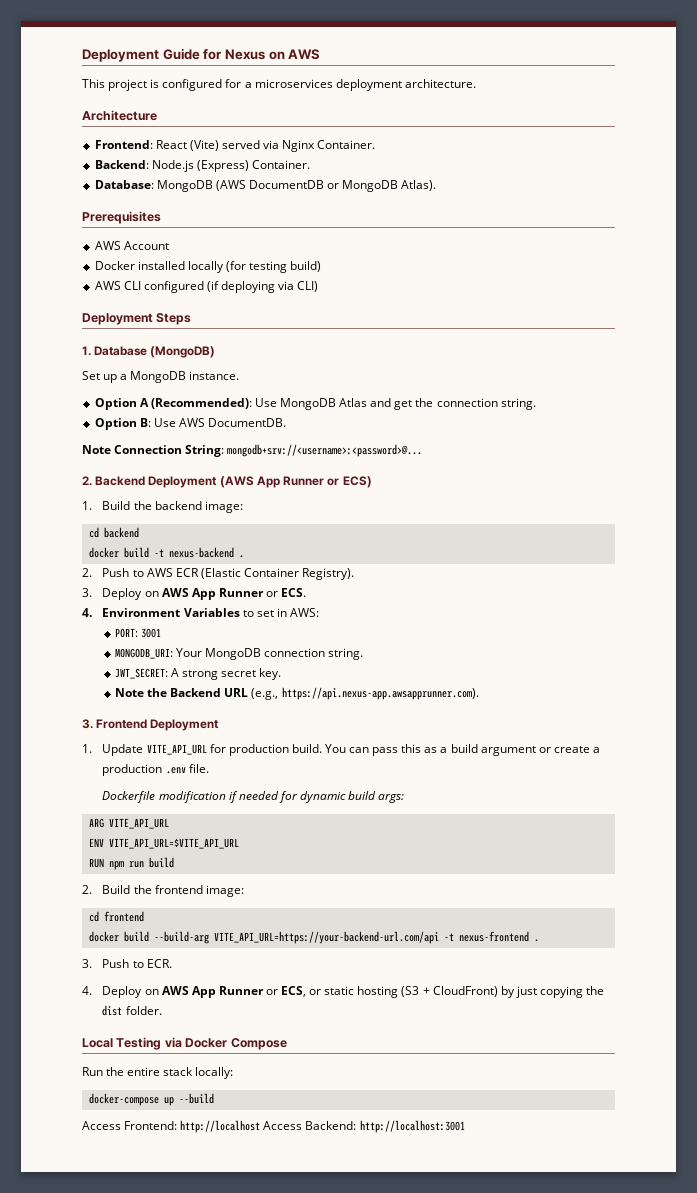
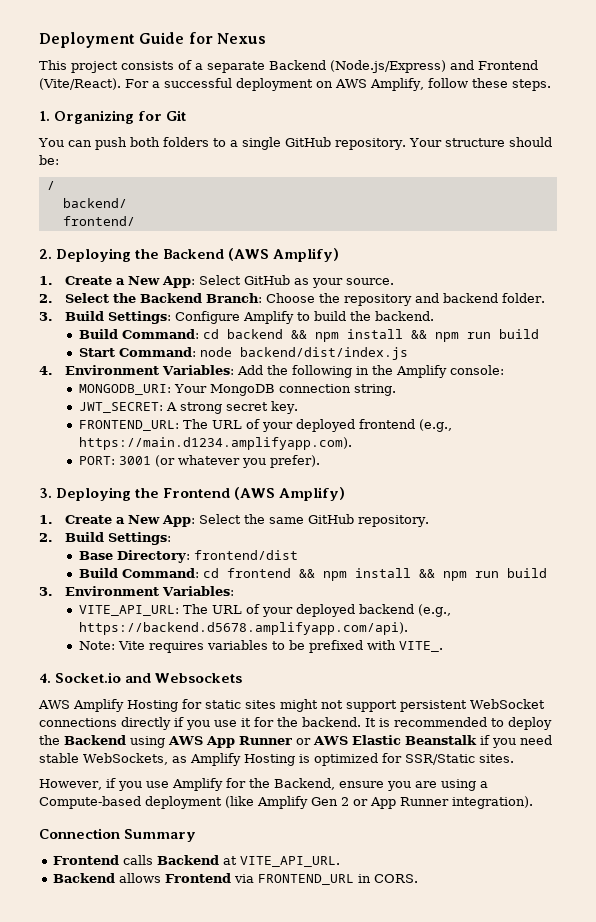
[268,49,321,60] on AWS -> (266, 38) none
[150,79,476,91] [82,110,157,121] [94,140,376,152] [94,160,310,172] [94,180,437,192] [82,211,161,224] [94,241,169,250] [94,261,322,273] [94,281,319,293] [82,313,192,325] [82,346,216,358] [82,371,240,383] [94,398,536,410] [94,418,287,430] [82,444,423,457] [82,476,372,488] [82,501,243,513] [88,527,139,538] [88,547,244,558] [82,568,355,580] [82,588,307,600] [82,608,319,617] [115,628,162,638] is configured for a microservices deployment architecture. // Architecture // Frontend: React (Vite) served via Nginx Container. // Backend: Node.js (Express) Container. // Database: MongoDB (AWS DocumentDB or MongoDB Atlas). // Prerequisites // AWS Account // Docker installed locally (for testing build) // AWS CLI configured (if deploying via CLI) // Deployment Steps // 1. Database (MongoDB) // Set up a MongoDB instance. // Option A (Recommended): Use MongoDB Atlas and get the connection string. // Option B: Use AWS DocumentDB. // Note Connection String: mongodb+srv://<username>:<password>@... // 2. Backend Deployment (AWS App Runner or ECS) // 1. Build the backend image: // cd backend // docker build -t nexus-backend . // 2. Push to AWS ECR (Elastic Container Registry). // 3. Deploy on AWS App Runner or ECS. // 4. Environment Variables to set in AWS: // PORT: 3001 -> [121,60,538,73] [39,78,551,91] [39,110,187,124] [38,137,552,150] [39,155,59,165] [46,181,55,190] [62,198,127,208] [62,216,135,226] [39,248,340,262] [39,275,394,288] [39,293,545,306] [39,311,434,324] [78,329,539,342] [78,347,408,360] [39,365,504,378] consists of a separate Backend (Node.js/Express) and Frontend (Vite/React). For a successful deployment on AWS Amplify, follow these steps. // 1. Organizing for Git // You can push both folders to a single GitHub repository. Your structure should be: // / // backend/ // frontend/ // 2. Deploying the Backend (AWS Amplify) // 1. Create a New App: Select GitHub as your source. // 2. Select the Backend Branch: Choose the repository and backend folder. // 3. Build Settings: Configure Amplify to build the backend. // Build Command: cd backend && npm install && npm run build // Start Command: node backend/dist/index.js // 4. Environment Variables: Add the following in the Amplify console:
[115,687,479,700] [82,719,220,731] [82,744,600,756] [102,764,209,776] [102,791,405,803] [88,818,169,829] [88,838,239,849] [88,857,174,870] [82,885,244,897] [88,911,144,922] [88,931,539,944] [82,959,172,968] [82,986,605,998] [102,1005,162,1016] [82,1037,287,1050] [82,1067,234,1079] [88,1093,214,1106] [82,1120,465,1133] Note the Backend URL (e.g., https://api.nexus-app.awsapprunner.com). // 3. Frontend Deployment // 1. Update VITE_API_URL for production build. You can pass this as a build argument or create a production .env file. // Dockerfile modification if needed for dynamic build args: // ARG VITE_API_URL // ENV VITE_API_URL=$VITE_API_URL // RUN npm run build // 2. Build the frontend image: // cd frontend // docker build --build-arg VITE_API_URL=https://your-backend-url.com/api -t nexus-frontend . // 3. Push to ECR. // 4. Deploy on AWS App Runner or ECS, or static hosting (S3 + CloudFront) by just copying the dist folder. // Local Testing via Docker Compose // Run the entire stack locally: // docker-compose up --build // Access Frontend: http://localhost Access Backend: http://localhost:3001 -> [78,419,452,432] [78,437,352,450] [78,455,320,468] [39,487,346,501] [39,514,429,527] [39,532,171,545] [78,550,298,563] [78,568,547,581] [39,586,234,596] [78,604,451,617] [78,622,408,635] [78,640,443,653] [39,672,243,683] [38,699,545,712] [39,717,552,730] [39,735,552,748] [39,753,514,766] [39,778,488,791] [39,796,533,809] [39,828,197,842] [53,855,341,867] [53,873,419,885] FRONTEND_URL: The URL of your deployed frontend (e.g., https://main.d1234.amplifyapp.com). // PORT: 3001 (or whatever you prefer). // 3. Deploying the Frontend (AWS Amplify) // 1. Create a New App: Select the same GitHub repository. // 2. Build Settings: // Base Directory: frontend/dist // Build Command: cd frontend && npm install && npm run build // 3. Environment Variables: // VITE_API_URL: The URL of your deployed backend (e.g., https://backend.d5678.amplifyapp.com/api). // Note: Vite requires variables to be prefixed with VITE_. // 4. Socket.io and Websockets // AWS Amplify Hosting for static sites might not support persistent WebSocket connections directly if you use it for the backend. It is recommended to deploy the Backend using AWS App Runner or AWS Elastic Beanstalk if you need stable WebSockets, as Amplify Hosting is optimized for SSR/Static sites. // However, if you use Amplify for the Backend, ensure you are using a Compute-based deployment (like Amplify Gen 2 or App Runner integration). // Connection Summary // Frontend calls Backend at VITE_API_URL. // Backend allows Frontend via FRONTEND_URL in CORS.

